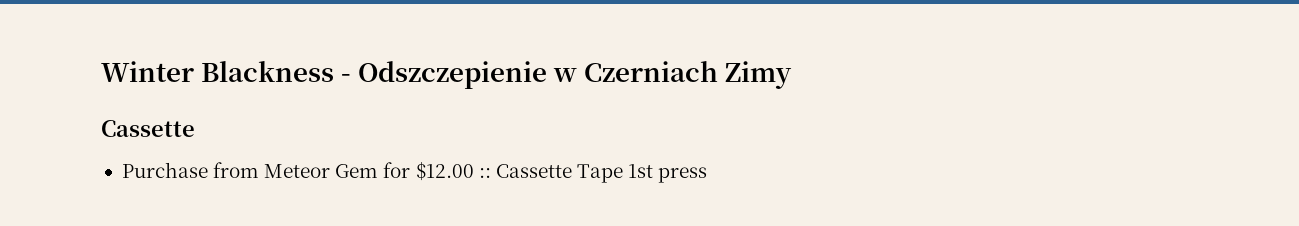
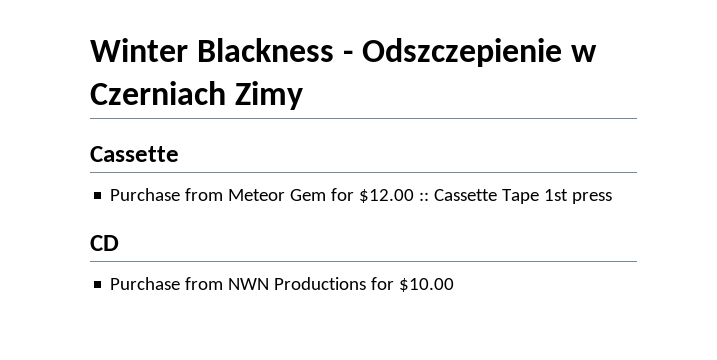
(708, 175) none -> [90,235,119,251] [110,277,455,292] // CD // Purchase from NWN Productions for $10.00

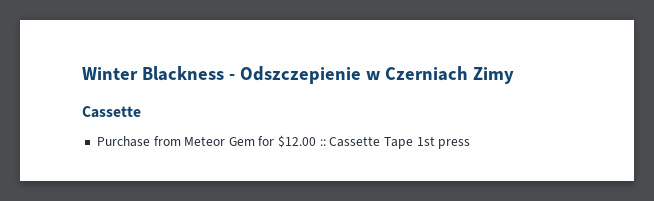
[90,235,119,251] [110,277,455,292] // CD // Purchase from NWN Productions for $10.00 -> (471, 144) none

